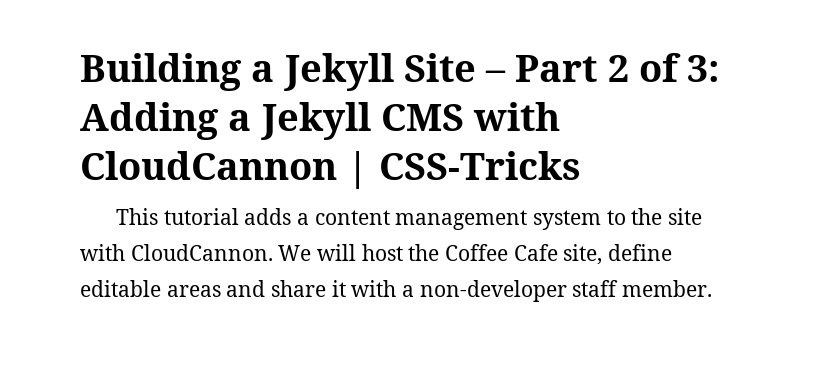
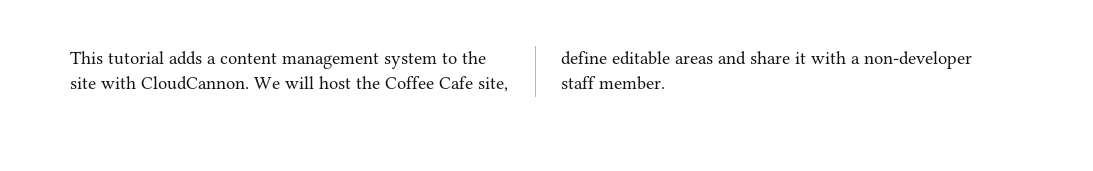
[80,53,721,91] [80,102,561,140] [80,151,581,189] Building a Jekyll Site – Part 2 of 3: Adding a Jekyll CMS with CloudCannon | CSS-Tricks // -> (70, 57) none

